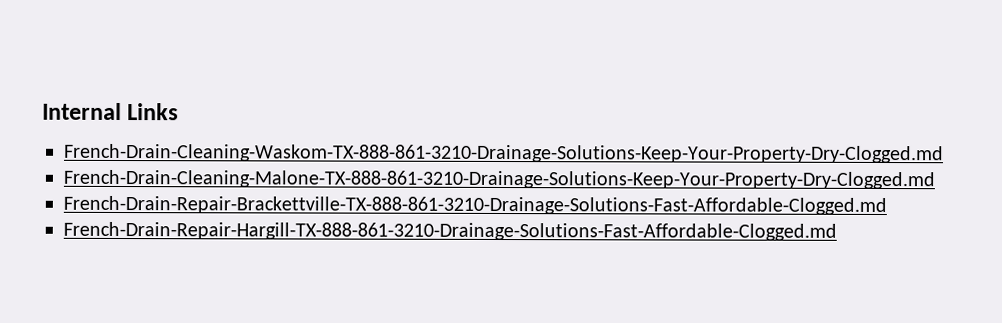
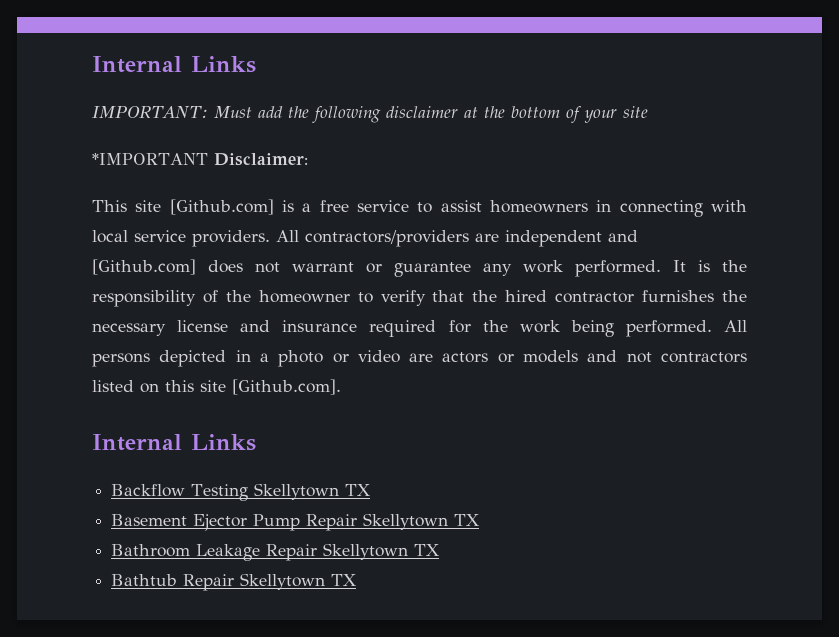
[42,102,180,121] [64,143,944,164] [63,169,935,190] [63,195,887,216] [63,221,837,241] Internal Links // French-Drain-Cleaning-Waskom-TX-888-861-3210-Drainage-Solutions-Keep-Your-Property-Dry-Clogged.md // French-Drain-Cleaning-Malone-TX-888-861-3210-Drainage-Solutions-Keep-Your-Property-Dry-Clogged.md // French-Drain-Repair-Brackettville-TX-888-861-3210-Drainage-Solutions-Fast-Affordable-Clogged.md // French-Drain-Repair-Hargill-TX-888-861-3210-Drainage-Solutions-Fast-Affordable-Clogged.md -> [92,56,256,73] [92,106,648,123] [92,153,308,166] [92,199,747,217] [92,230,638,247] [92,259,747,277] [92,290,748,307] [92,320,748,337] [92,350,747,367] [92,379,341,395] [92,434,256,451] [111,483,372,501] [111,513,481,531] [111,543,441,561] [111,573,358,591] Internal Links // IMPORTANT: Must add the following disclaimer at the bottom of your site // *IMPORTANT Disclaimer: // This site [Github.com] is a free service to assist homeowners in connecting with local service providers. All contractors/providers are independent and [Github.com] does not warrant or guarantee any work performed. It is the responsibility of the homeowner to verify that the hired contractor furnishes the necessary license and insurance required for the work being performed. All persons depicted in a photo or video are actors or models and not contractors listed on this site [Github.com]. // Internal Links // Backflow Testing Skellytown TX // Basement Ejector Pump Repair Skellytown TX // Bathroom Leakage Repair Skellytown TX // Bathtub Repair Skellytown TX

